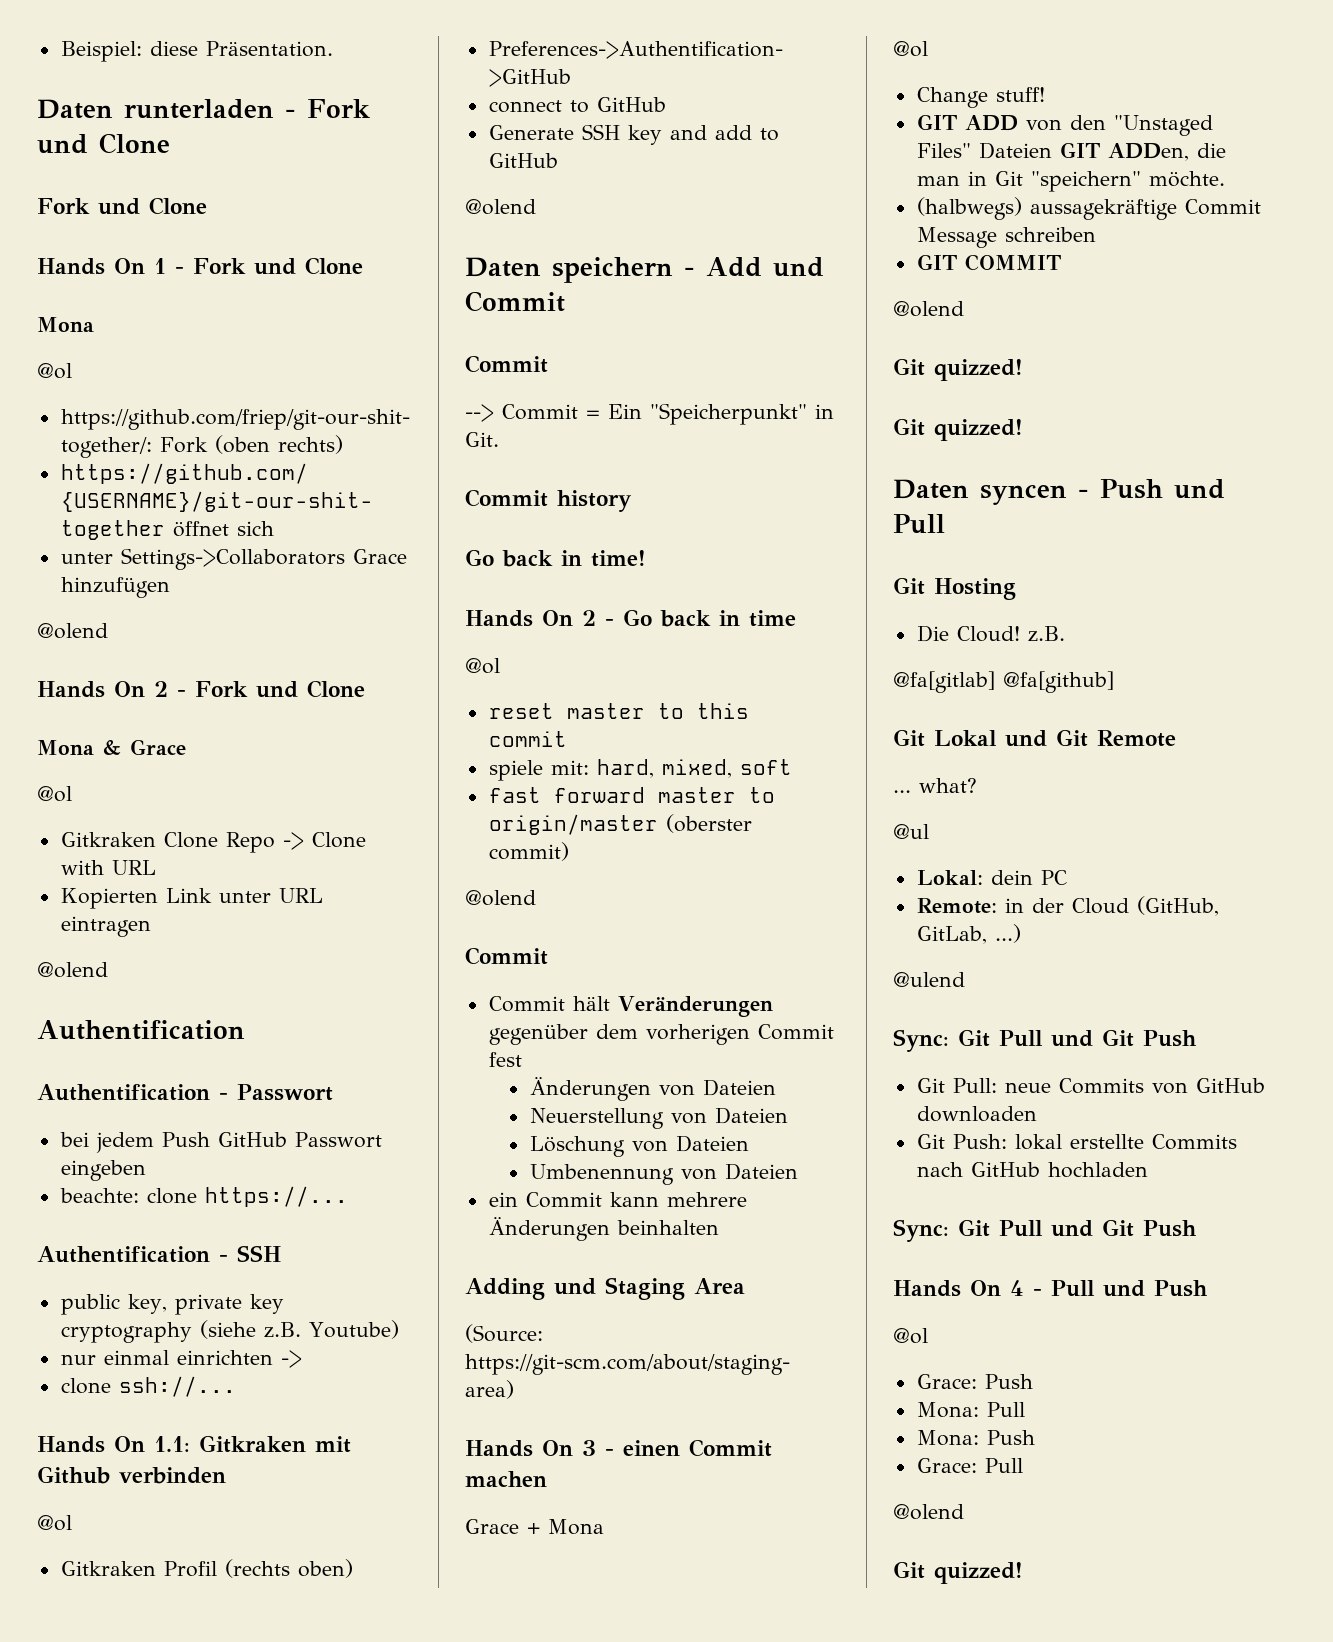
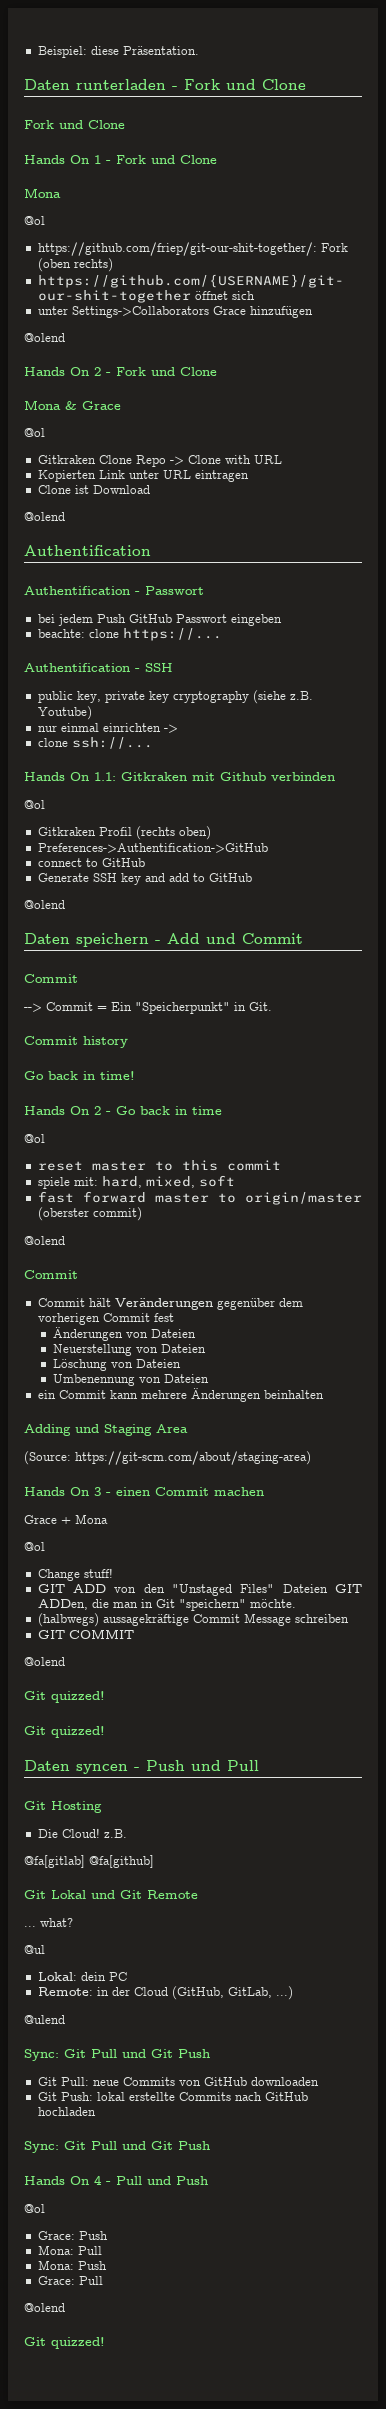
(151, 926) none -> [37,485,150,494] // Clone ist Download

